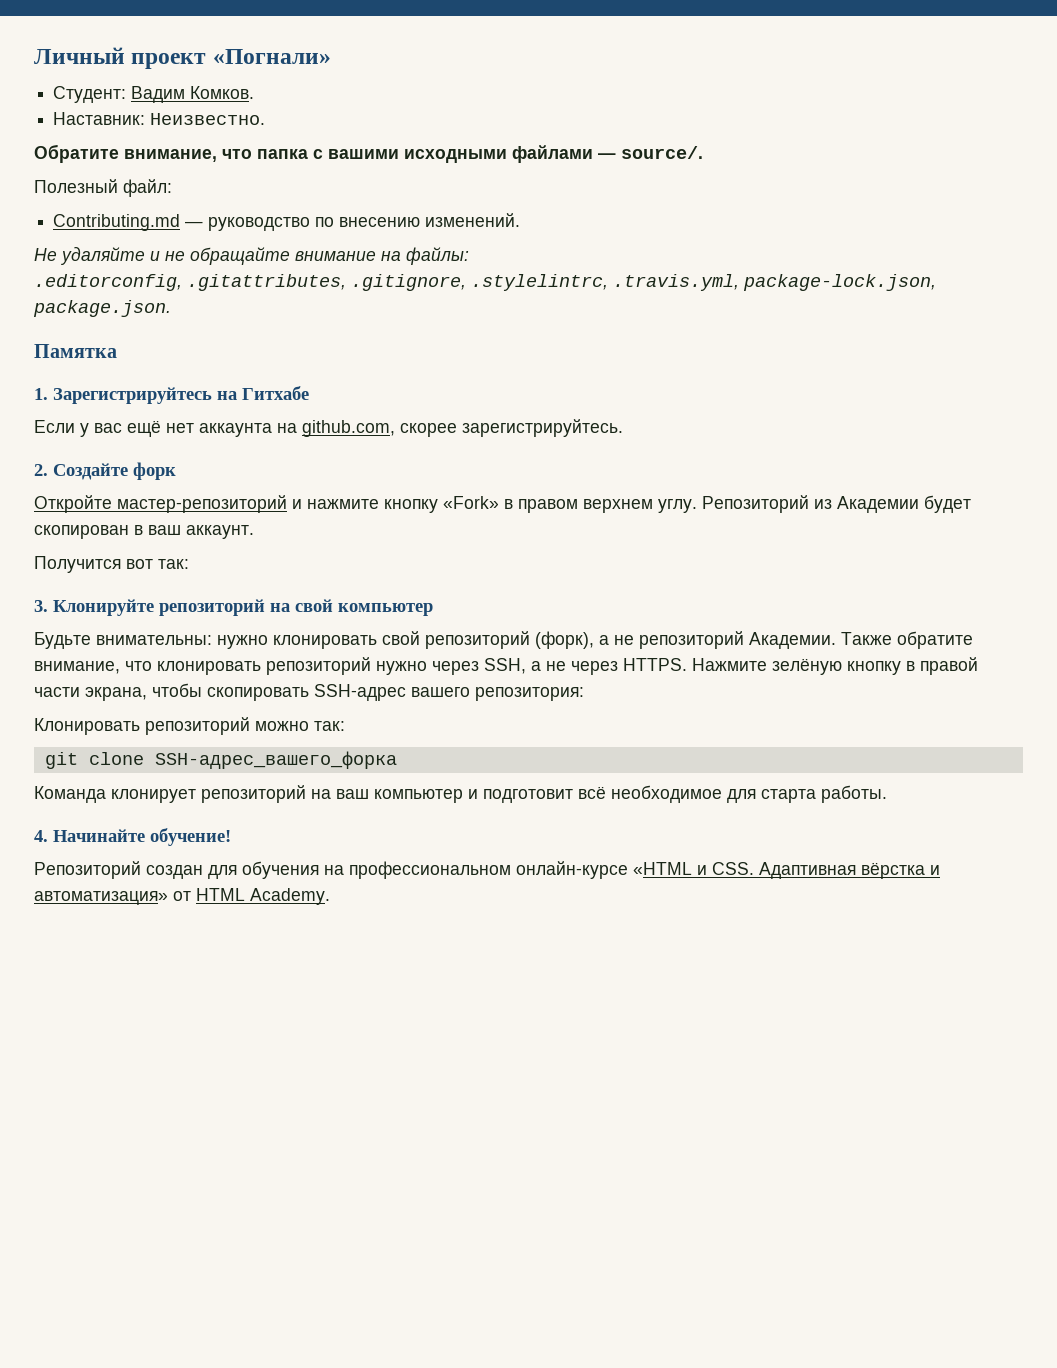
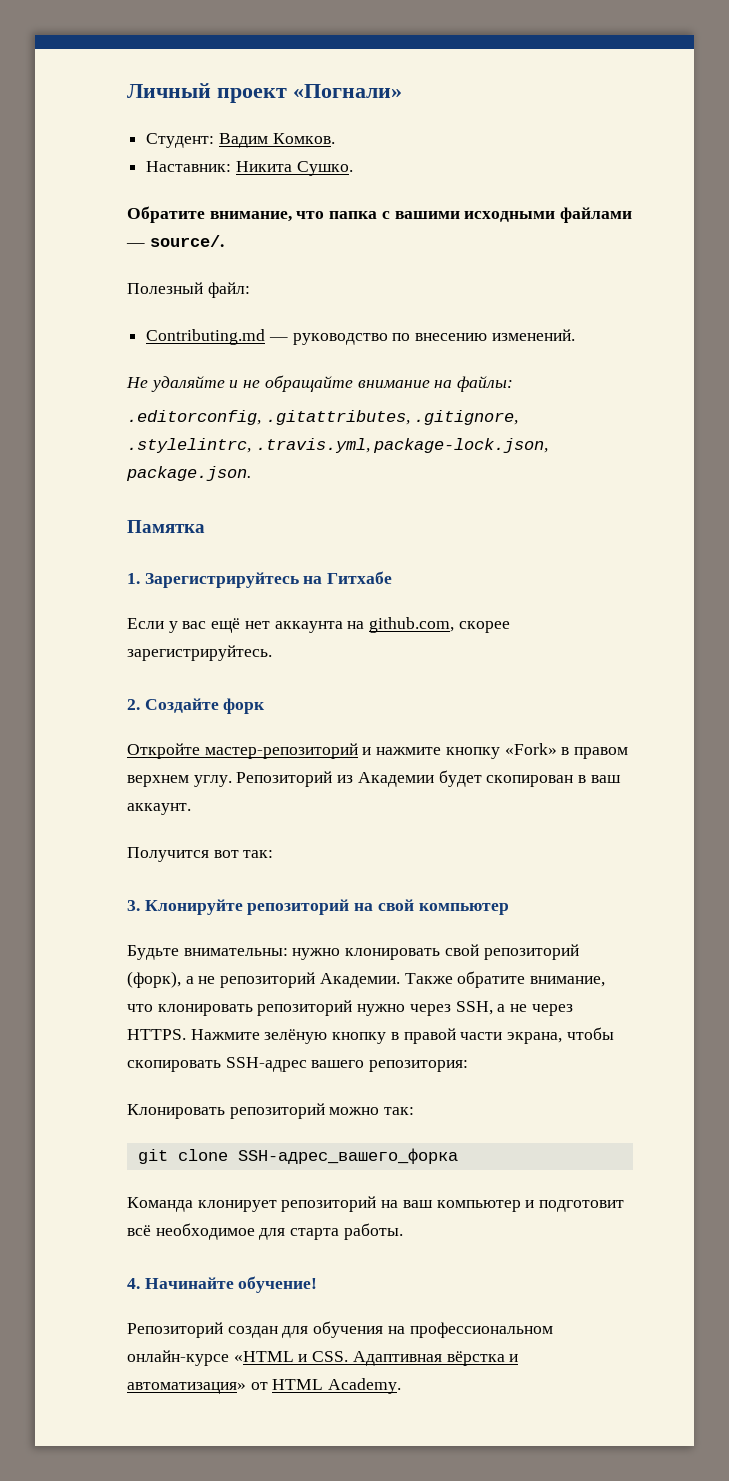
[150,113,266,125] Неизвестно. -> [235,161,353,176] Никита Сушко.

